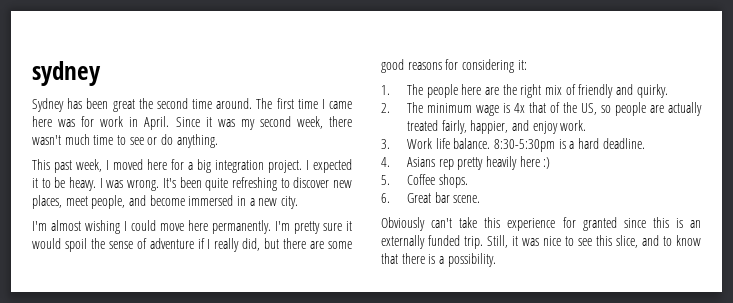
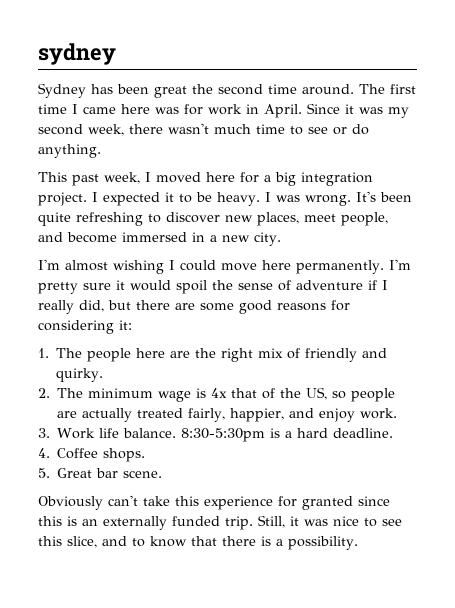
[407,156,551,170] [381,175,390,185] Asians rep pretty heavily here :) // 5. -> (50, 453) none
[381,193,390,203] 6. -> [38,468,50,478] 5.

